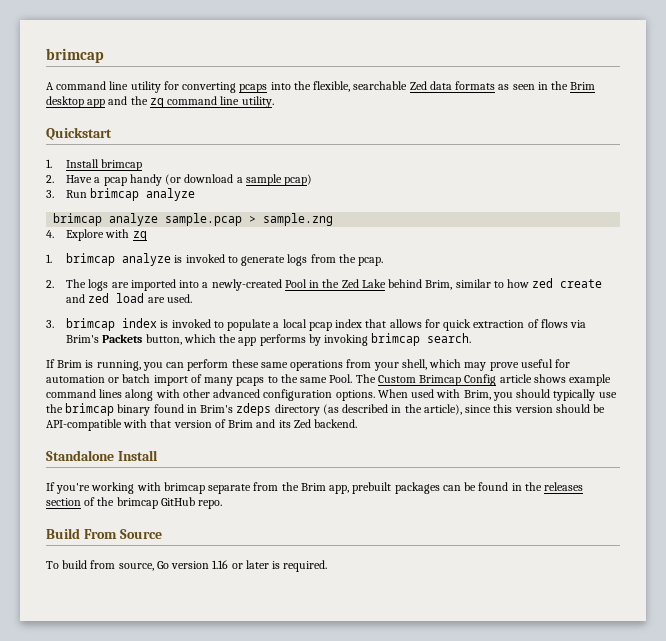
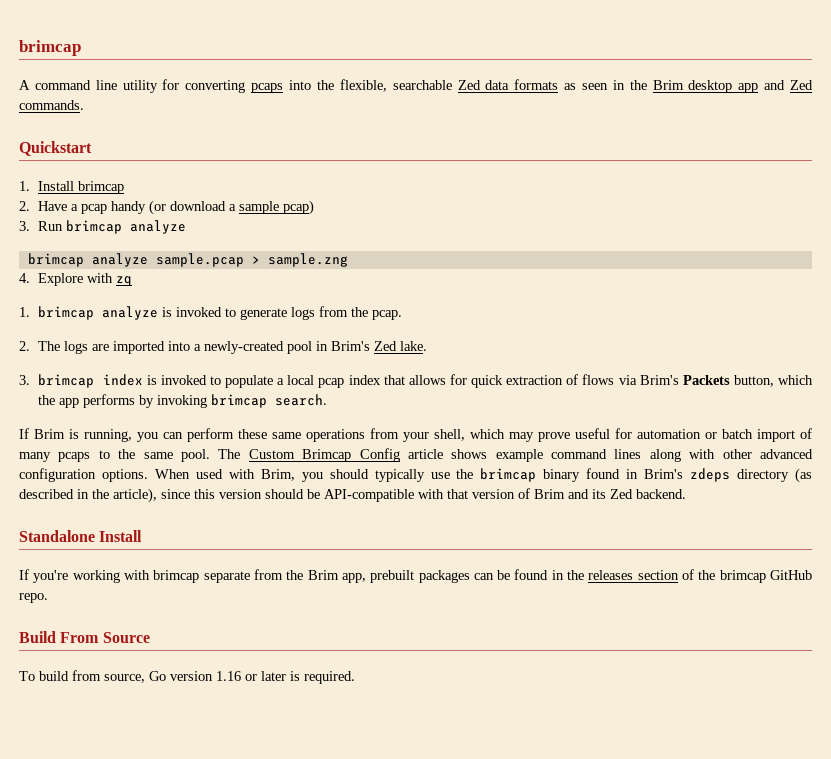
[130,96,274,108] the zq command line utility. -> [790,80,814,90] [19,100,84,110] Zed commands.
[284,278,603,290] [66,293,192,303] Pool in the Zed Lake behind Brim, similar to how zed create and zed load are used. -> [287,341,428,354] pool in Brim's Zed lake.
[329,374,353,383] Pool. -> [180,449,210,462] pool.

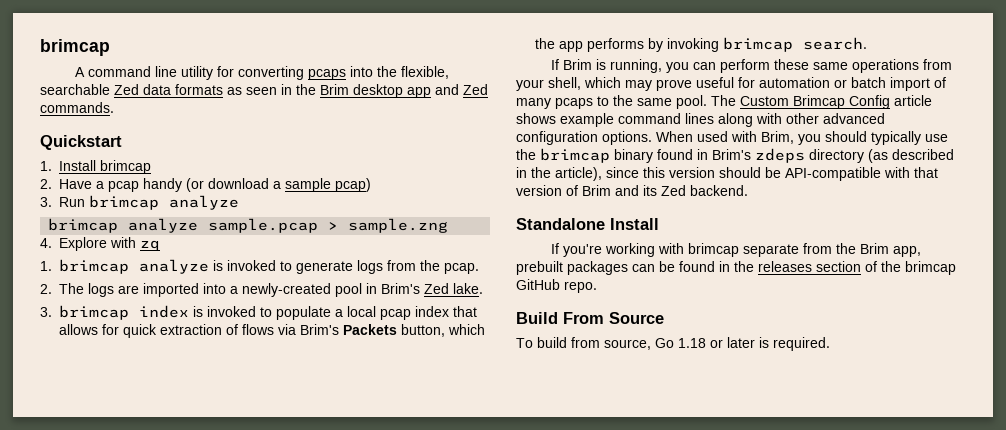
[170,671,241,681] version 1.16 -> [678,338,706,348] 1.18

